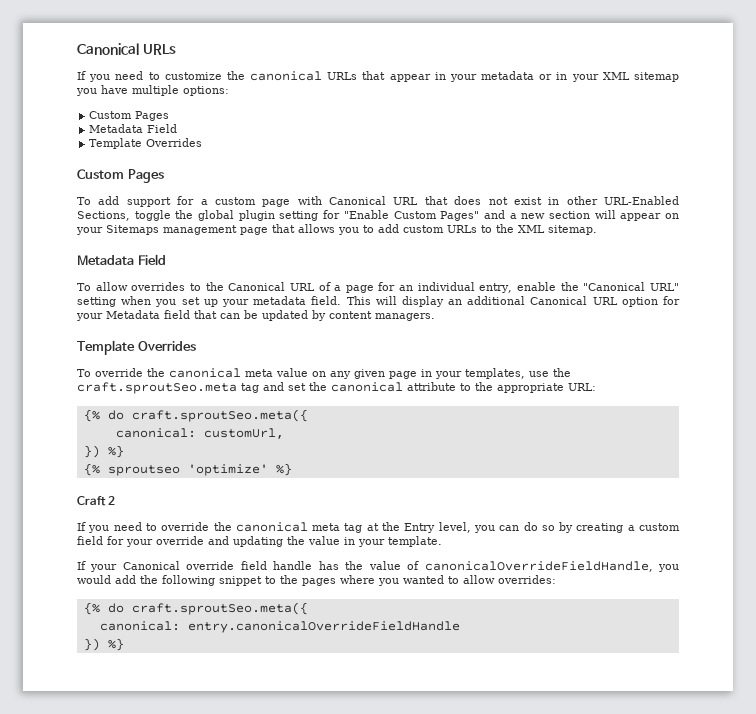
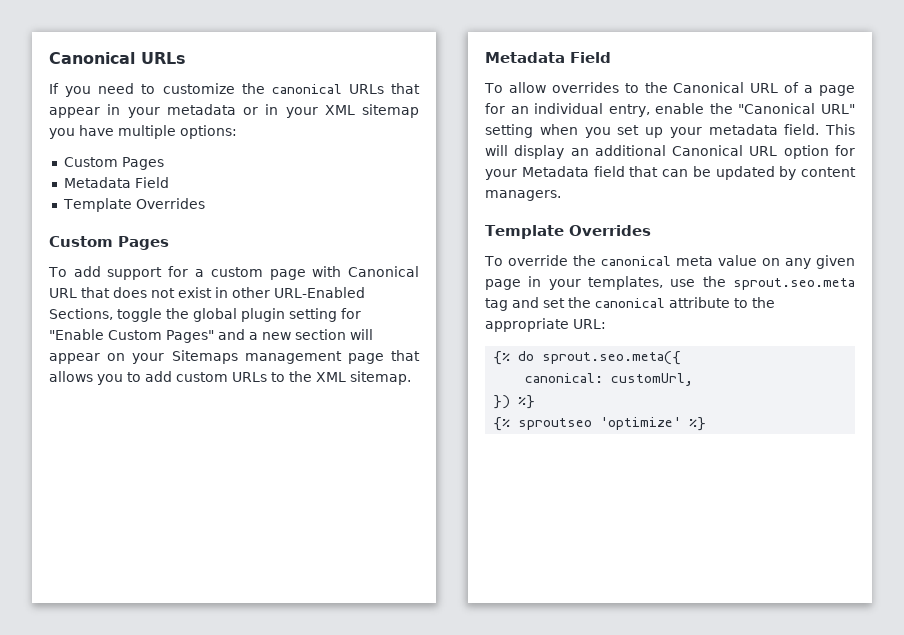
[77,382,237,394] craft.sproutSeo.meta -> [733,278,855,290] sprout.seo.meta
[131,409,308,422] craft.sproutSeo.meta({ -> [542,351,682,365] sprout.seo.meta({
[77,496,116,506] [77,522,680,533] [77,536,442,547] [77,561,679,572] [77,575,556,586] [83,602,308,615] [99,621,460,633] [83,638,124,651] // Craft 2 // If you need to override the canonical meta tag at the Entry level, you can do so by creating a custom field for your override and updating the value in your template. // If your Canonical override field handle has the value of canonicalOverrideFieldHandle, you would add the following snippet to the pages where you wanted to allow overrides: // {% do craft.sproutSeo.meta({ // canonical: entry.canonicalOverrideFieldHandle // }) %} -> (707, 424) none

